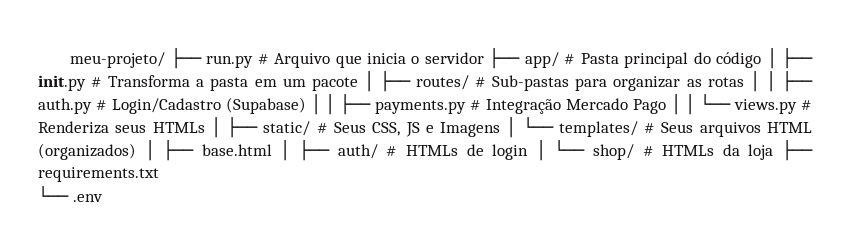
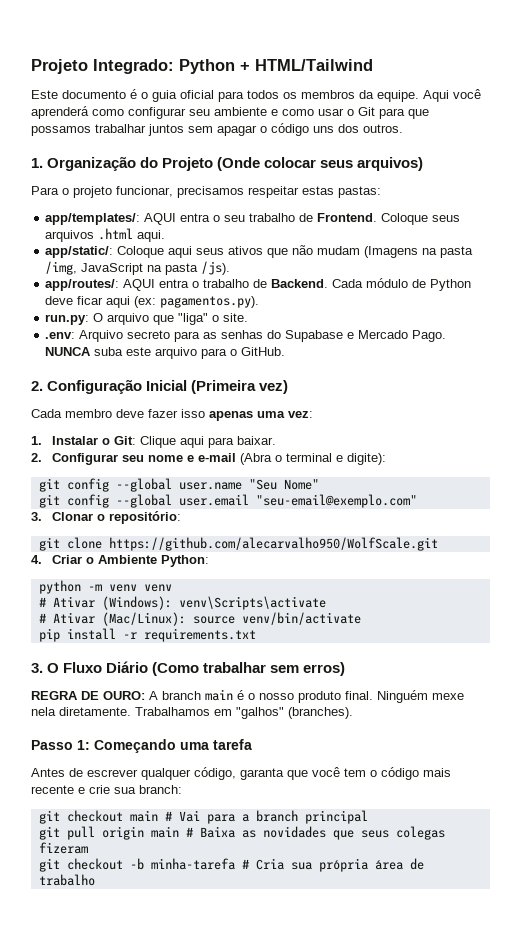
[70,48,814,69] [38,71,813,92] [38,94,812,115] [38,117,813,138] [38,140,813,161] [38,167,159,182] [38,186,103,202] meu-projeto/ ├── run.py # Arquivo que inicia o servidor ├── app/ # Pasta principal do código │ ├── init.py # Transforma a pasta em um pacote │ ├── routes/ # Sub-pastas para organizar as rotas │ │ ├── auth.py # Login/Cadastro (Supabase) │ │ ├── payments.py # Integração Mercado Pago │ │ └── views.py # Renderiza seus HTMLs │ ├── static/ # Seus CSS, JS e Imagens │ └── templates/ # Seus arquivos HTML (organizados) │ ├── base.html │ ├── auth/ # HTMLs de login │ └── shop/ # HTMLs da loja ├── requirements.txt // └── .env -> [31,59,373,74] [31,89,481,102] [31,106,429,119] [31,123,403,136] [31,156,424,171] [31,186,381,198] [45,213,461,225] [45,228,166,242] [45,245,474,258] [45,261,231,275] [45,278,472,291] [45,296,260,308] [45,313,249,325] [45,330,447,342] [45,347,286,359] [31,379,289,394] [31,409,313,421] [31,436,276,448] [31,453,386,465] [38,478,319,492] [38,494,417,508] [31,511,181,524] [38,537,438,551] [31,555,209,567] [38,580,172,594] [38,596,326,610] [38,612,361,626] [38,628,256,642] [31,661,346,676] [31,689,464,703] [31,707,353,719] [31,739,252,753] [31,767,451,780] [31,785,182,794] [38,810,368,824] [38,826,445,840] [38,842,88,854] [38,858,424,872] [38,874,95,886] Projeto Integrado: Python + HTML/Tailwind // Este documento é o guia oficial para todos os membros da equipe. Aqui você aprenderá como configurar seu ambiente e como usar o Git para que possamos trabalhar juntos sem apagar o código uns dos outros. // 1. Organização do Projeto (Onde colocar seus arquivos) // Para o projeto funcionar, precisamos respeitar estas pastas: // app/templates/: AQUI entra o seu trabalho de Frontend. Coloque seus arquivos .html aqui. // app/static/: Coloque aqui seus ativos que não mudam (Imagens na pasta /img, JavaScript na pasta /js). // app/routes/: AQUI entra o trabalho de Backend. Cada módulo de Python deve ficar aqui (ex: pagamentos.py). // run.py: O arquivo que "liga" o site. // .env: Arquivo secreto para as senhas do Supabase e Mercado Pago. NUNCA suba este arquivo para o GitHub. // 2. Configuração Inicial (Primeira vez) // Cada membro deve fazer isso apenas uma vez: // 1. Instalar o Git: Clique aqui para baixar. // 2. Configurar seu nome e e-mail (Abra o terminal e digite): // git config --global user.name "Seu Nome" // git config --global user.email "seu-email@exemplo.com" // 3. Clonar o repositório: // git clone https://github.com/alecarvalho950/WolfScale.git // 4. Criar o Ambiente Python: // python -m venv venv // # Ativar (Windows): venv\Scripts\activate // # Ativar (Mac/Linux): source venv/bin/activate // pip install -r requirements.txt // 3. O Fluxo Diário (Como trabalhar sem erros) // REGRA DE OURO: A branch main é o nosso produto final. Ninguém mexe nela diretamente. Trabalhamos em "galhos" (branches). // Passo 1: Começando uma tarefa // Antes de escrever qualquer código, garanta que você tem o código mais recente e crie sua branch: // git checkout main # Vai para a branch principal // git pull origin main # Baixa as novidades que seus colegas fizeram // git checkout -b minha-tarefa # Cria sua própria área de trabalho

